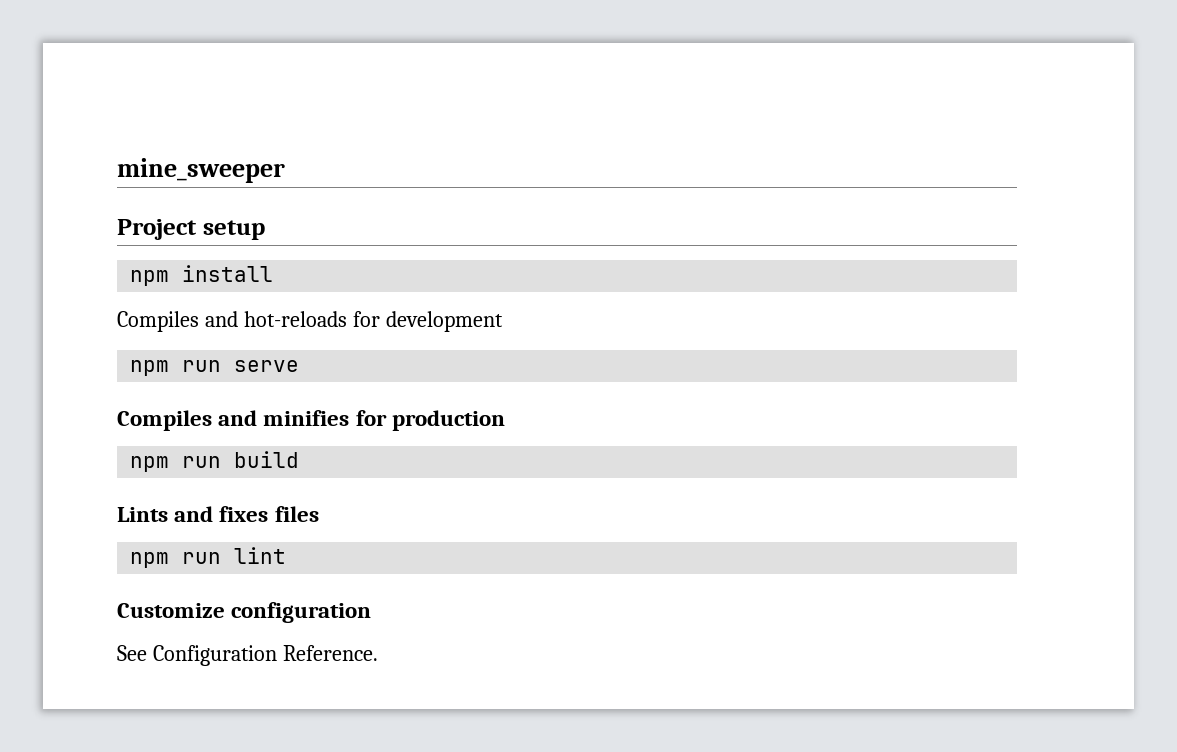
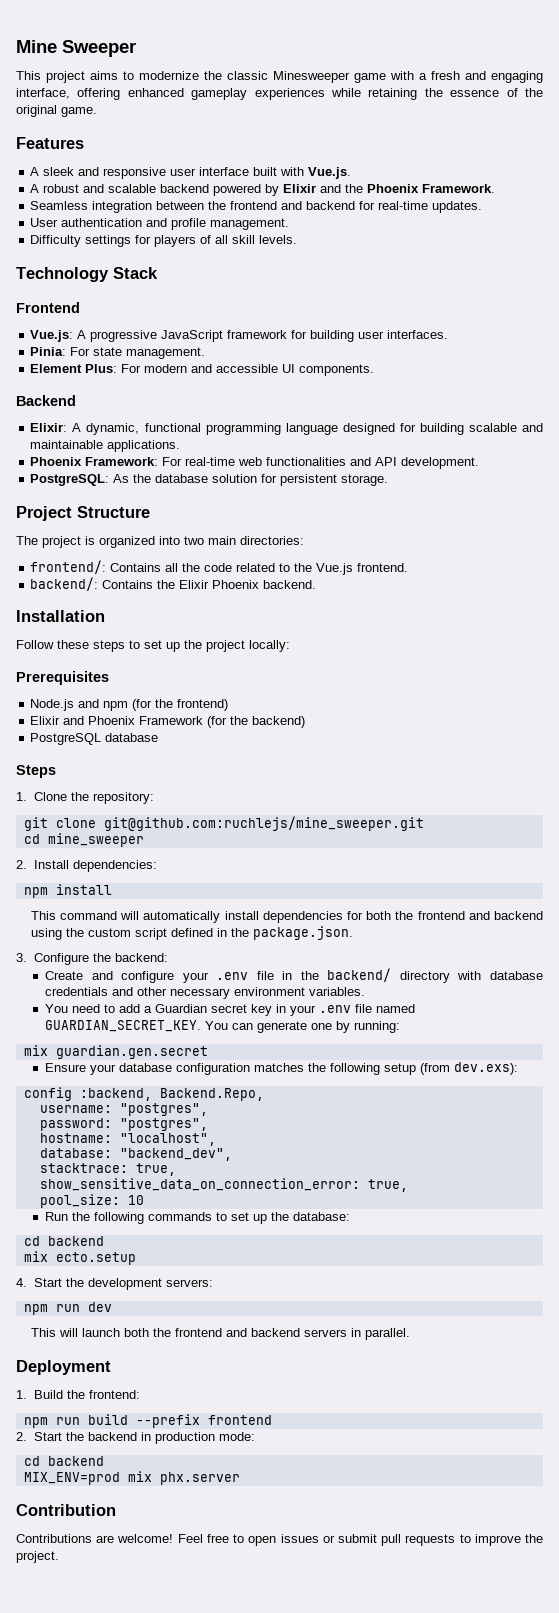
[117,158,285,183] [117,219,265,240] [130,265,274,286] [117,311,380,332] mine_sweeper // Project setup // npm install // Compiles and hot-reloads for -> [16,40,136,57] [16,71,543,83] [16,88,543,100] [16,105,97,117] [16,137,84,149] [30,167,352,179] [30,184,496,196] [30,201,483,213] [30,218,290,230] [30,235,298,247] [16,267,158,282] [16,302,80,313] [30,330,449,342] [30,347,206,359] [30,364,375,376] [16,395,76,406] [30,423,543,435] [30,440,181,452] [30,457,480,469] [30,474,389,486] [16,506,150,521] [16,536,304,548] [30,560,409,575] [30,577,317,591] [16,610,105,622] [16,640,290,652] [16,671,109,685] [30,699,229,711] [30,716,306,728] [30,733,159,745] [16,765,56,778] [16,792,154,804] [23,816,424,831] [23,833,144,847] [16,860,157,872] [23,884,112,898] [30,911,543,923] [30,926,353,940] [16,953,168,965] [45,968,543,983] [45,987,366,999] [45,1004,416,1016] [45,1020,401,1033] [23,1045,208,1059] [45,1062,519,1075] [23,1087,264,1101] [39,1103,208,1116] [39,1118,208,1131] [39,1133,216,1146] [39,1148,232,1161] [39,1163,176,1176] [39,1178,408,1192] [39,1194,144,1208] [45,1212,351,1224] [23,1236,104,1246] [23,1251,136,1265] [16,1278,84,1287] Mine Sweeper // This project aims to modernize the classic Minesweeper game with a fresh and engaging interface, offering enhanced gameplay experiences while retaining the essence of the original game. // Features // A sleek and responsive user interface built with Vue.js. // A robust and scalable backend powered by Elixir and the Phoenix Framework. // Seamless integration between the frontend and backend for real-time updates. // User authentication and profile management. // Difficulty settings for players of all skill levels. // Technology Stack // Frontend // Vue.js: A progressive JavaScript framework for building user interfaces. // Pinia: For state management. // Element Plus: For modern and accessible UI components. // Backend // Elixir: A dynamic, functional programming language designed for building scalable and maintainable applications. // Phoenix Framework: For real-time web functionalities and API development. // PostgreSQL: As the database solution for persistent storage. // Project Structure // The project is organized into two main directories: // frontend/: Contains all the code related to the Vue.js frontend. // backend/: Contains the Elixir Phoenix backend. // Installation // Follow these steps to set up the project locally: // Prerequisites // Node.js and npm (for the frontend) // Elixir and Phoenix Framework (for the backend) // PostgreSQL database // Steps // 1. Clone the repository: // git clone git@github.com:ruchlejs/mine_sweeper.git // cd mine_sweeper // 2. Install dependencies: // npm install // This command will automatically install dependencies for both the frontend and backend using the custom script defined in the package.json. // 3. Configure the backend: // Create and configure your .env file in the backend/ directory with database credentials and other necessary environment variables. // You need to add a Guardian secret key in your .env file named GUARDIAN_SECRET_KEY. You can generate one by running: // mix guardian.gen.secret // Ensure your database configuration matches the following setup (from dev.exs): // config :backend, Backend.Repo, // username: "postgres", // password: "postgres", // hostname: "localhost", // database: "backend_dev", // stacktrace: true, // show_sensitive_data_on_connection_error: true, // pool_size: 10 // Run the following commands to set up the database: // cd backend // mix ecto.setup // 4. Start the
[130,360,300,376] [117,410,505,431] [130,451,300,472] [117,506,319,522] [130,547,287,568] [117,602,372,623] [117,645,378,666] // npm run serve // Compiles and minifies for production // npm run build // Lints and fixes files // npm run lint // Customize configuration // See Configuration Reference. -> [165,1279,213,1287] [23,1302,112,1315] [30,1328,410,1340] [16,1360,111,1375] [16,1390,140,1399] [23,1414,272,1428] [16,1432,255,1444] [23,1456,104,1466] [23,1471,240,1485] [16,1504,116,1516] [16,1534,544,1546] [16,1551,59,1563] servers: // npm run dev // This will launch both the frontend and backend servers in parallel. // Deployment // 1. Build the frontend: // npm run build --prefix frontend // 2. Start the backend in production mode: // cd backend // MIX_ENV=prod mix phx.server // Contribution // Contributions are welcome! Feel free to open issues or submit pull requests to improve the project.

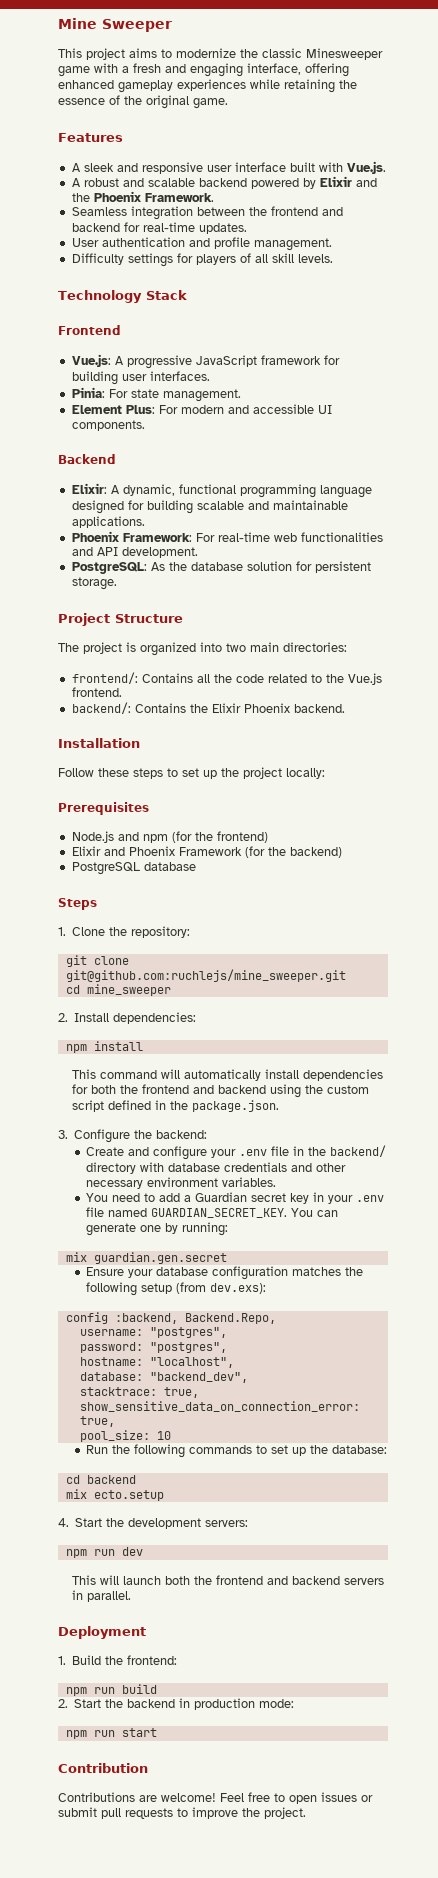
[135,1414,272,1428] --prefix frontend -> (157, 1689) none
[23,1456,104,1466] [23,1471,240,1485] cd backend // MIX_ENV=prod mix phx.server -> [65,1728,157,1739] npm run start

